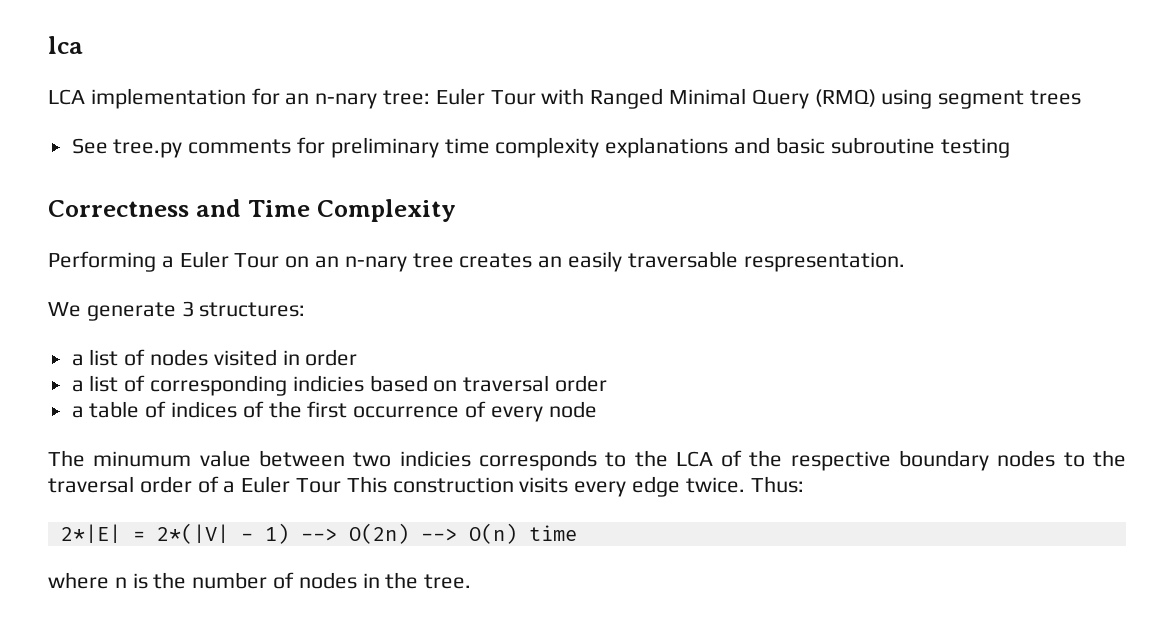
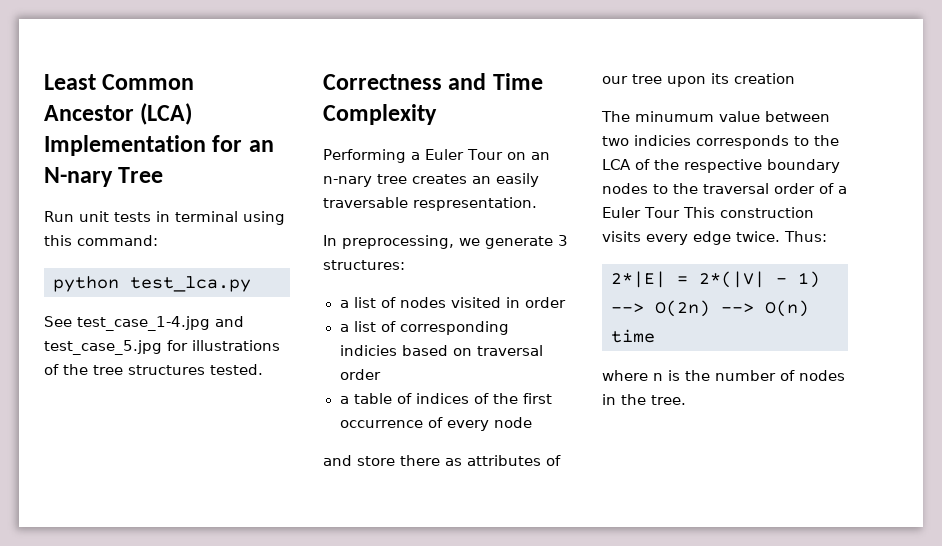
[48,36,83,54] [48,88,1082,109] [71,137,1010,158] lca // LCA implementation for an n-nary tree: Euler Tour with Ranged Minimal Query (RMQ) using segment trees // See tree.py comments for preliminary time complexity explanations and basic subroutine testing -> [44,74,195,90] [44,103,193,125] [44,135,274,156] [44,167,164,187] [44,211,285,225] [44,235,158,246] [53,276,251,292] [44,316,244,331] [44,340,280,355] [44,364,263,375] Least Common Ancestor (LCA) Implementation for an N-nary Tree // Run unit tests in terminal using this command: // python test_lca.py // See test_case_1-4.jpg and test_case_5.jpg for illustrations of the tree structures tested.
[48,302,81,317] We -> [323,235,480,249] In preprocessing, we
(597, 409) none -> [323,455,561,466] [602,73,795,87] // and store there as attributes of our tree upon its creation

